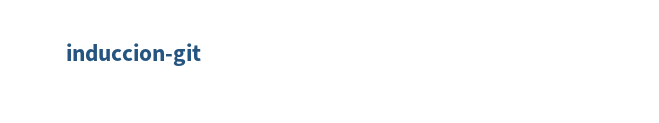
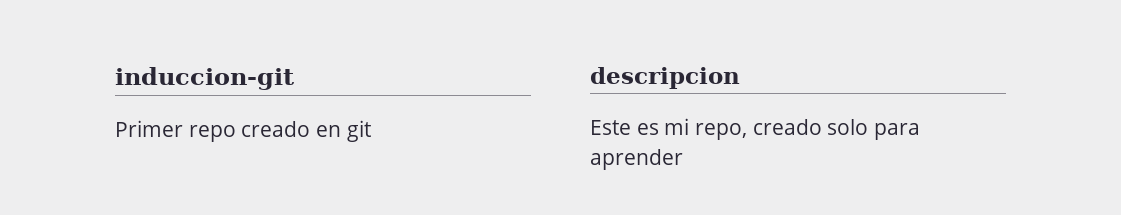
(201, 54) none -> [115,120,371,142] [590,67,740,89] [590,118,921,140] [590,149,683,170] // Primer repo creado en git // descripcion // Este es mi repo, creado solo para aprender

